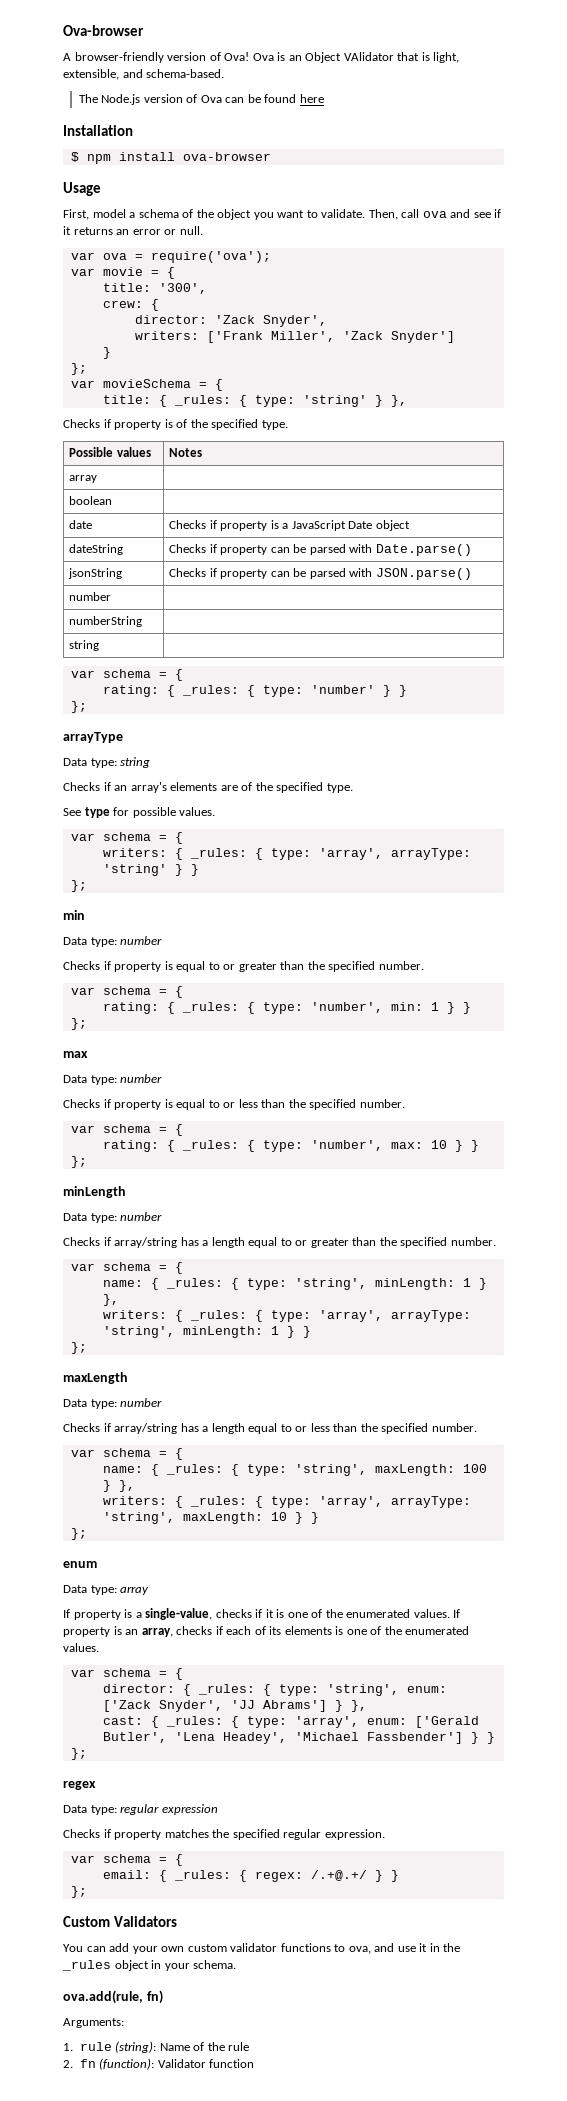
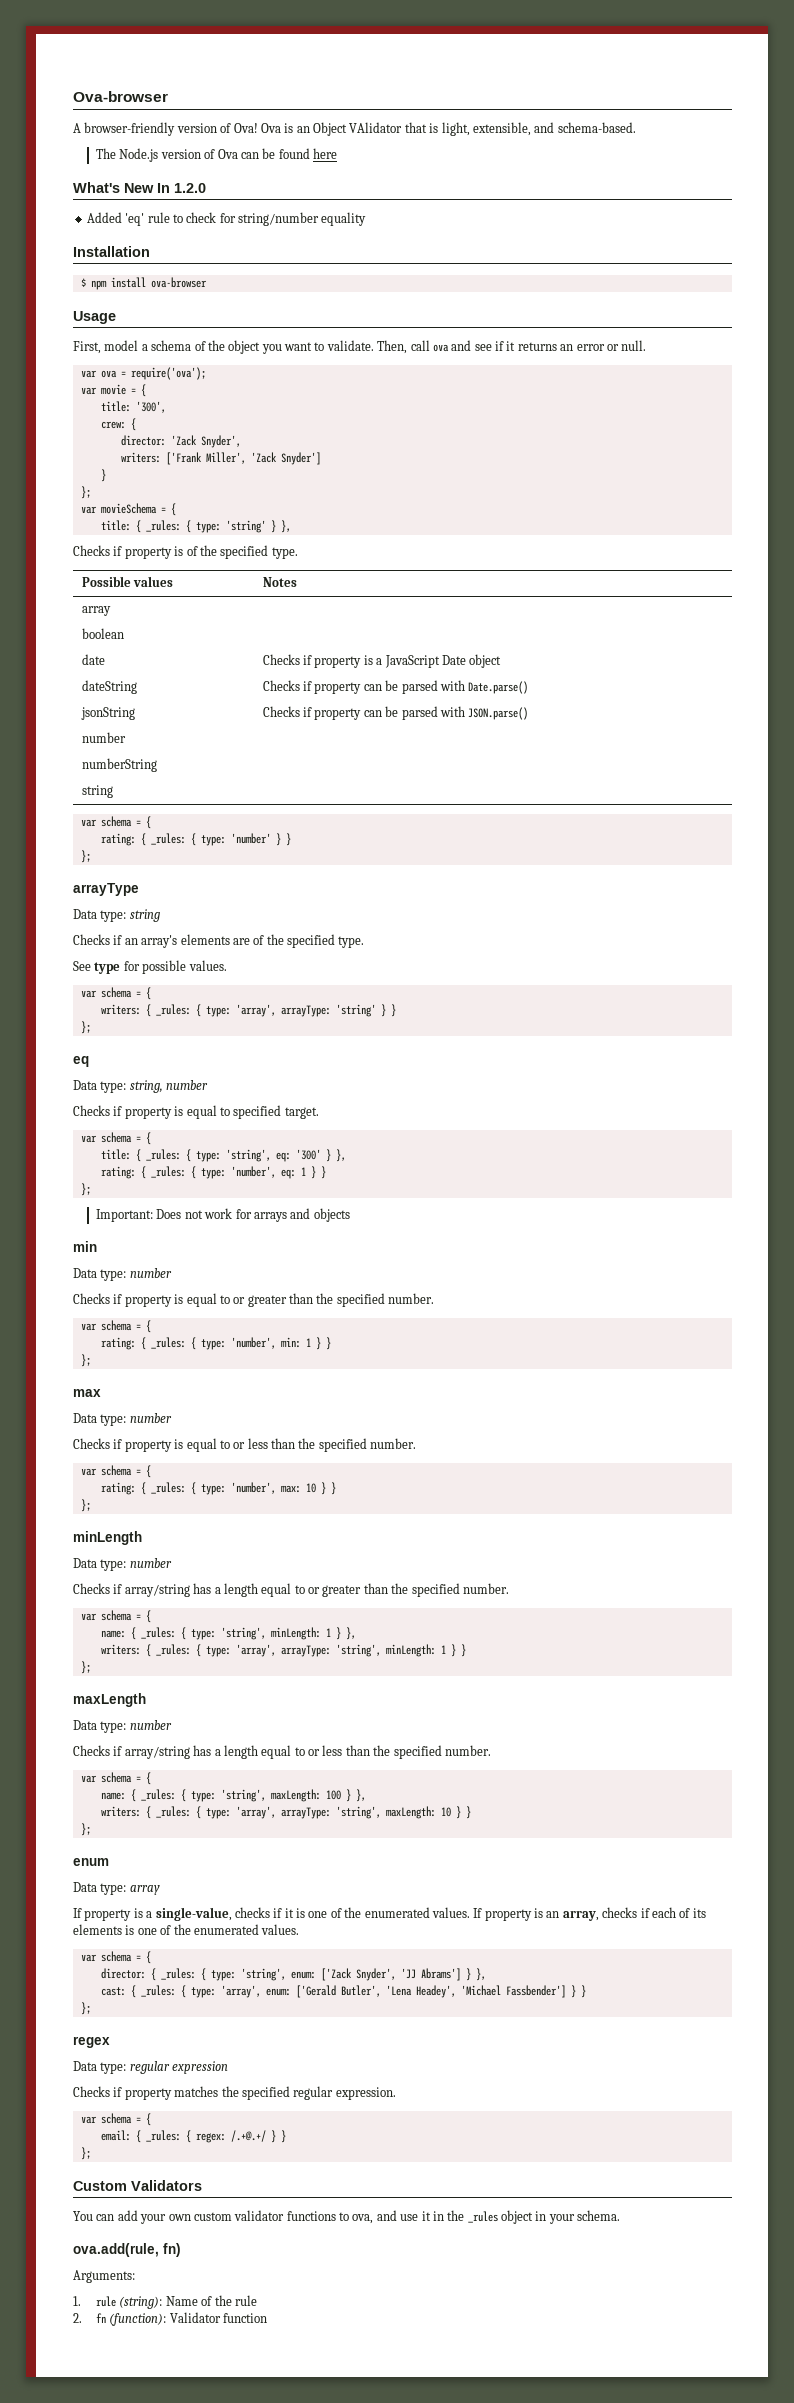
(324, 98) none -> [73,182,206,193] [86,212,367,226] // What's New In 1.2.0 // Added 'eq' rule to check for string/number equality
(87, 886) none -> [73,1056,89,1067] [73,1080,209,1093] [73,1105,319,1119] [80,1132,151,1145] [100,1149,346,1162] [100,1166,326,1179] [80,1183,91,1196] [96,1208,350,1222] // eq // Data type: string, number // Checks if property is equal to specified target. // var schema = { // title: { _rules: { type: 'string', eq: '300' } }, // rating: { _rules: { type: 'number', eq: 1 } } // }; // Important: Does not work for arrays and objects

